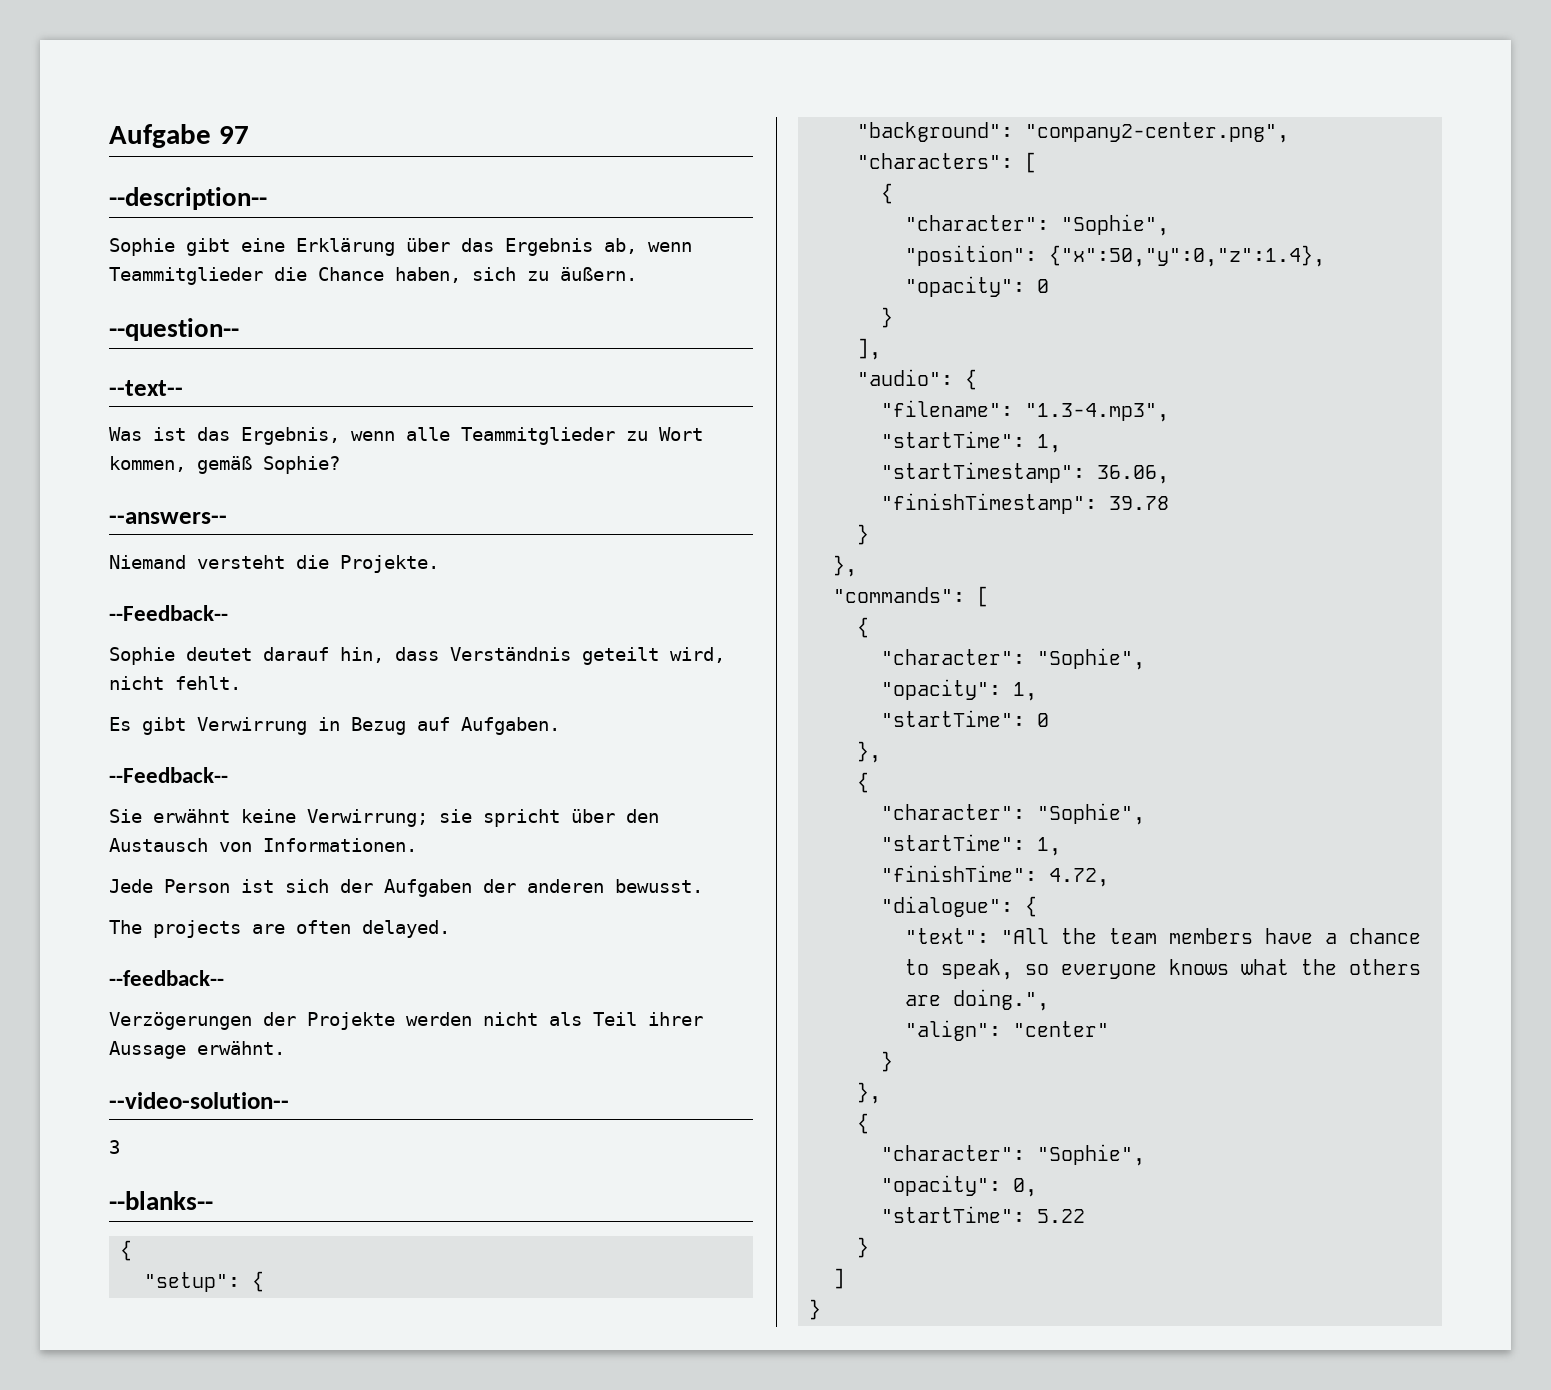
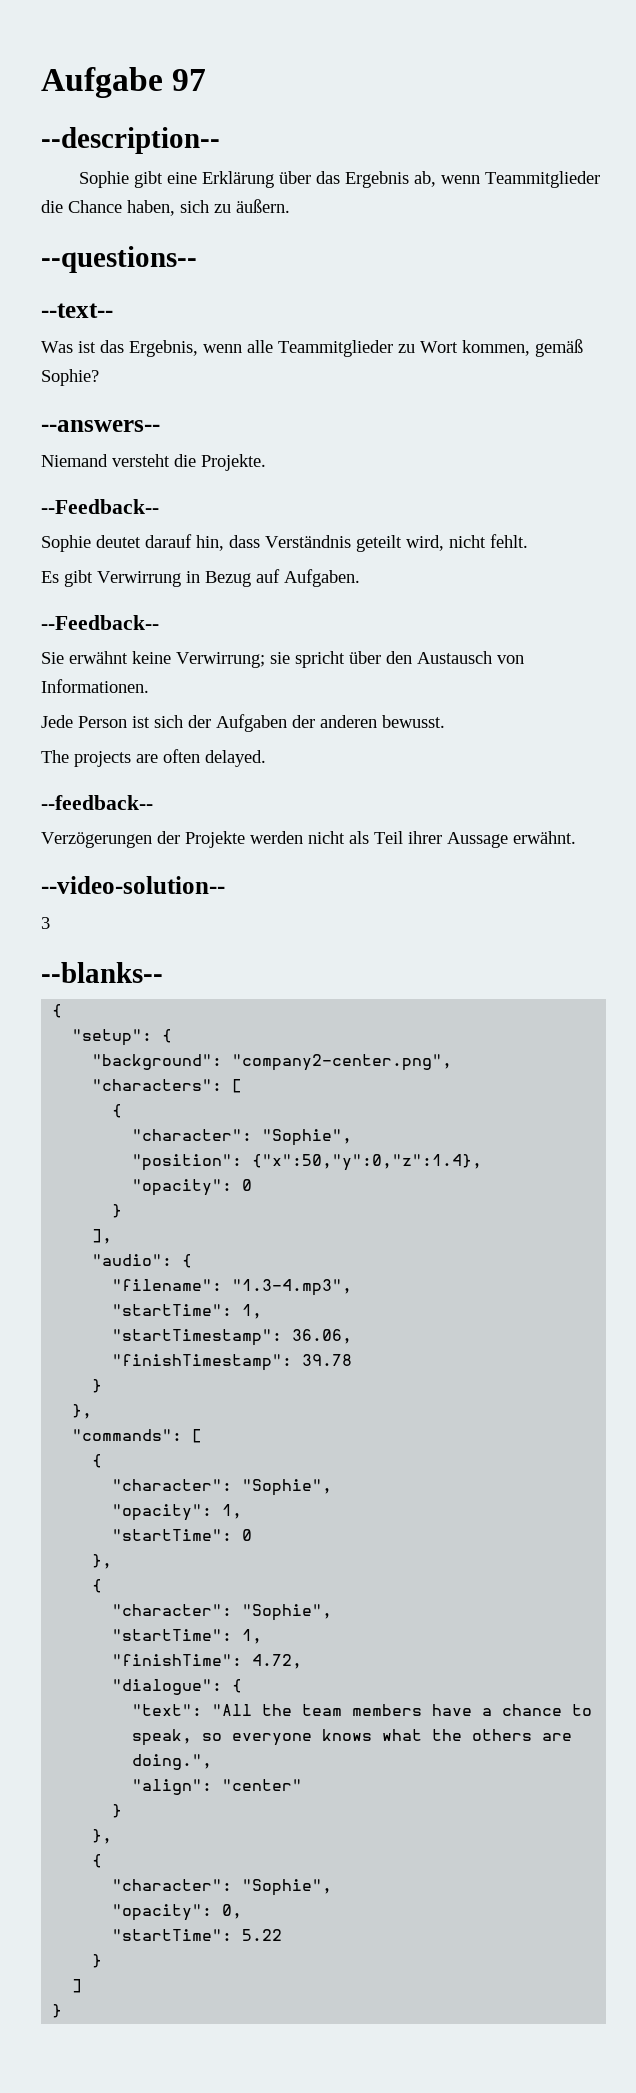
[109,318,239,341] --question-- -> [41,246,197,273] --questions--

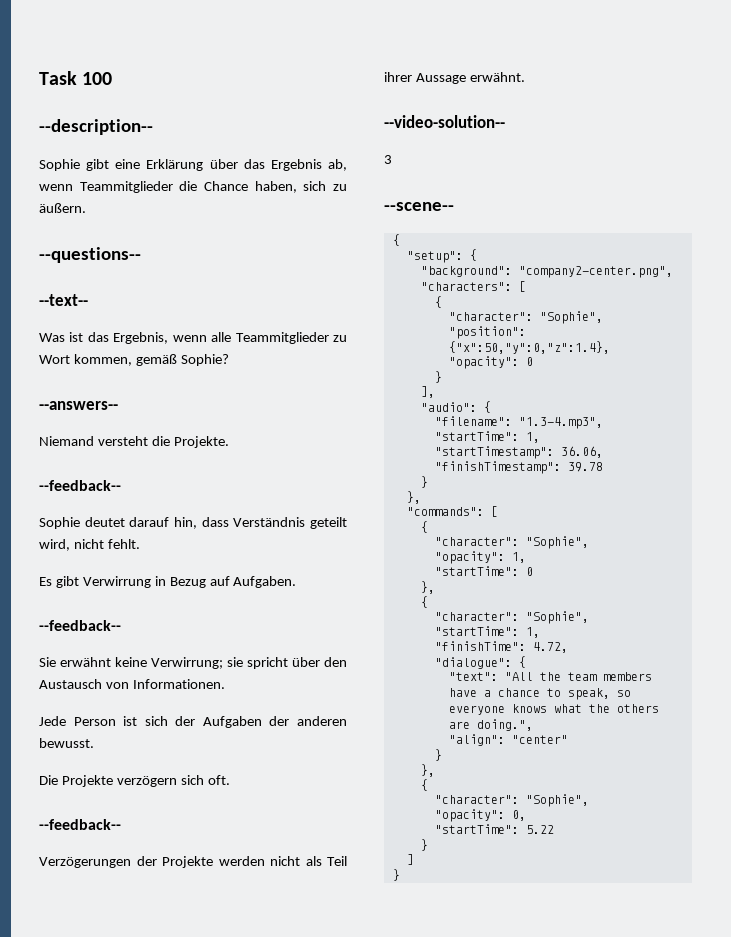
[41,67,207,98] Aufgabe 97 -> [39,71,113,85] Task 100
[41,499,159,514] --Feedback-- -> [39,480,121,491] --feedback--
[41,615,159,630] --Feedback-- -> [39,620,121,631] --feedback--
[41,749,266,767] The projects are often delayed. -> [39,775,230,787] Die Projekte verzögern sich oft.
[41,962,163,983] --blanks-- -> [384,202,454,211] --scene--

